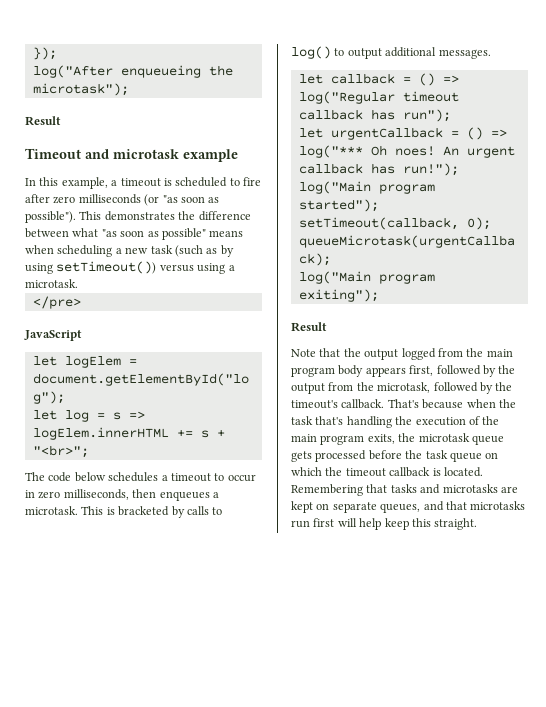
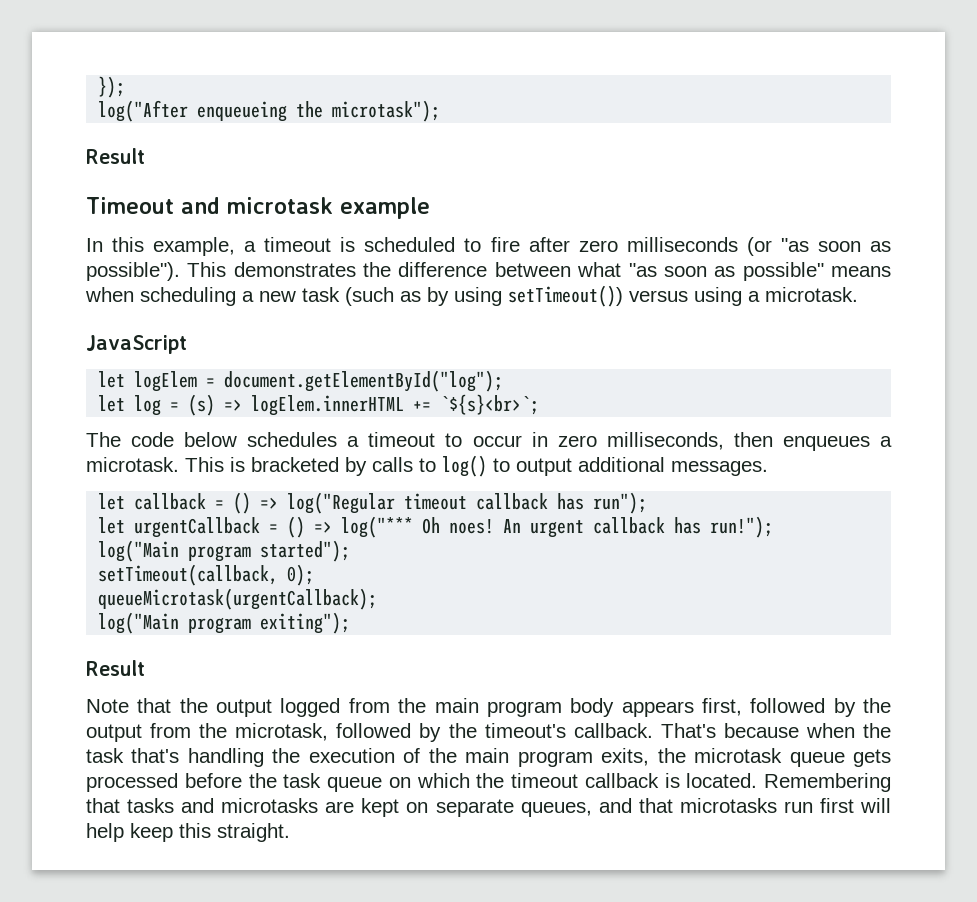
[32,296,81,309] // </pre> -> (858, 294) none
[112,412,121,420] s -> [188,394,216,416] (s)
[200,430,225,438] [32,445,89,458] s + "<br>"; -> [440,394,540,415] `${s}<br>`;

